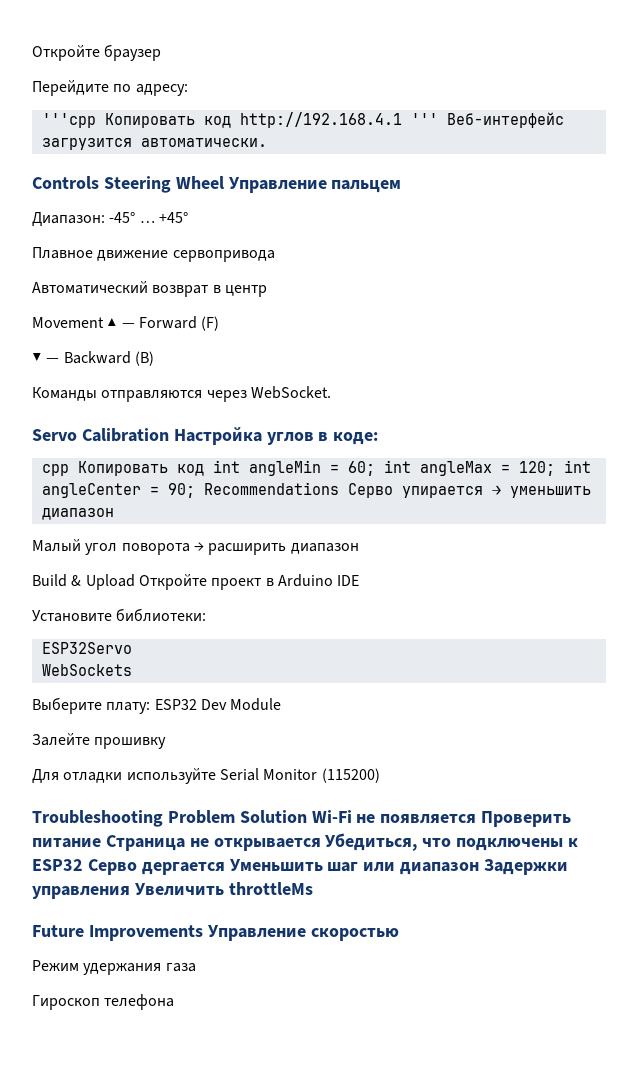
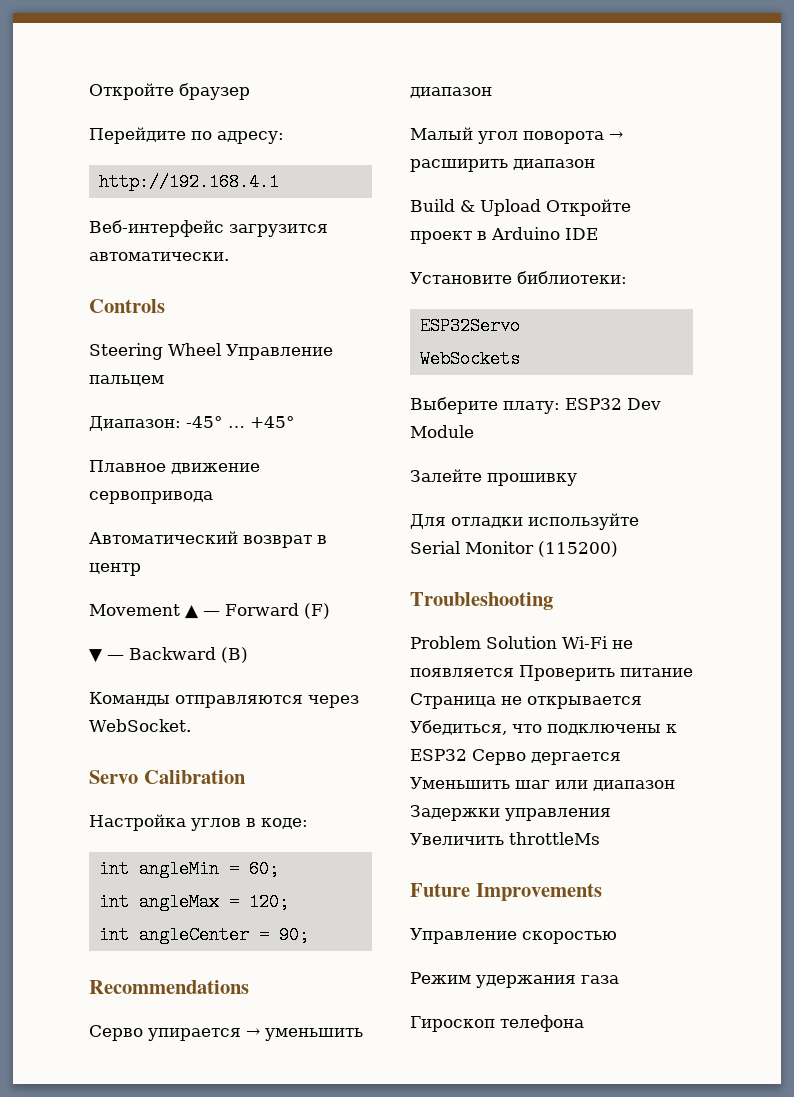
[41,113,231,128] '''cpp Копировать код -> (284, 137) none
[410,113,438,125] ''' -> (279, 182) //
(99, 182) none -> (165, 306) //
(169, 435) none -> (246, 777) //
[41,461,204,476] cpp Копировать код -> (308, 823) none
(375, 468) none -> (279, 869) //
(555, 468) none -> (289, 902) //
(195, 490) none -> (309, 935) //
(339, 488) none -> (249, 987) //
(163, 818) none -> (553, 601) //
(203, 933) none -> (602, 892) //

